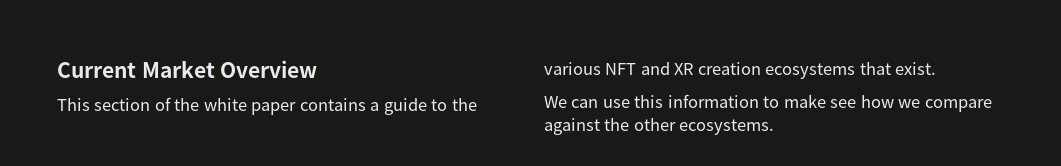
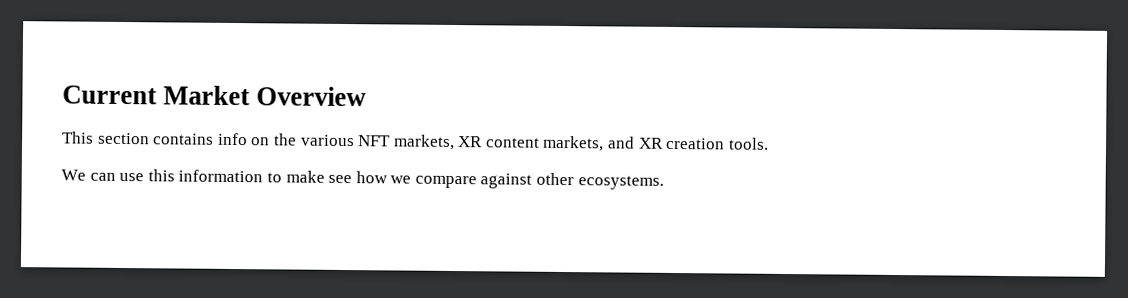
[154,97,477,115] [544,62,937,79] of the white paper contains a guide to the various NFT and XR creation ecosystems that exist. -> [153,132,769,152] contains info on the various NFT markets, XR content markets, and XR creation tools.
[604,118,630,131] the -> (533, 181) none

